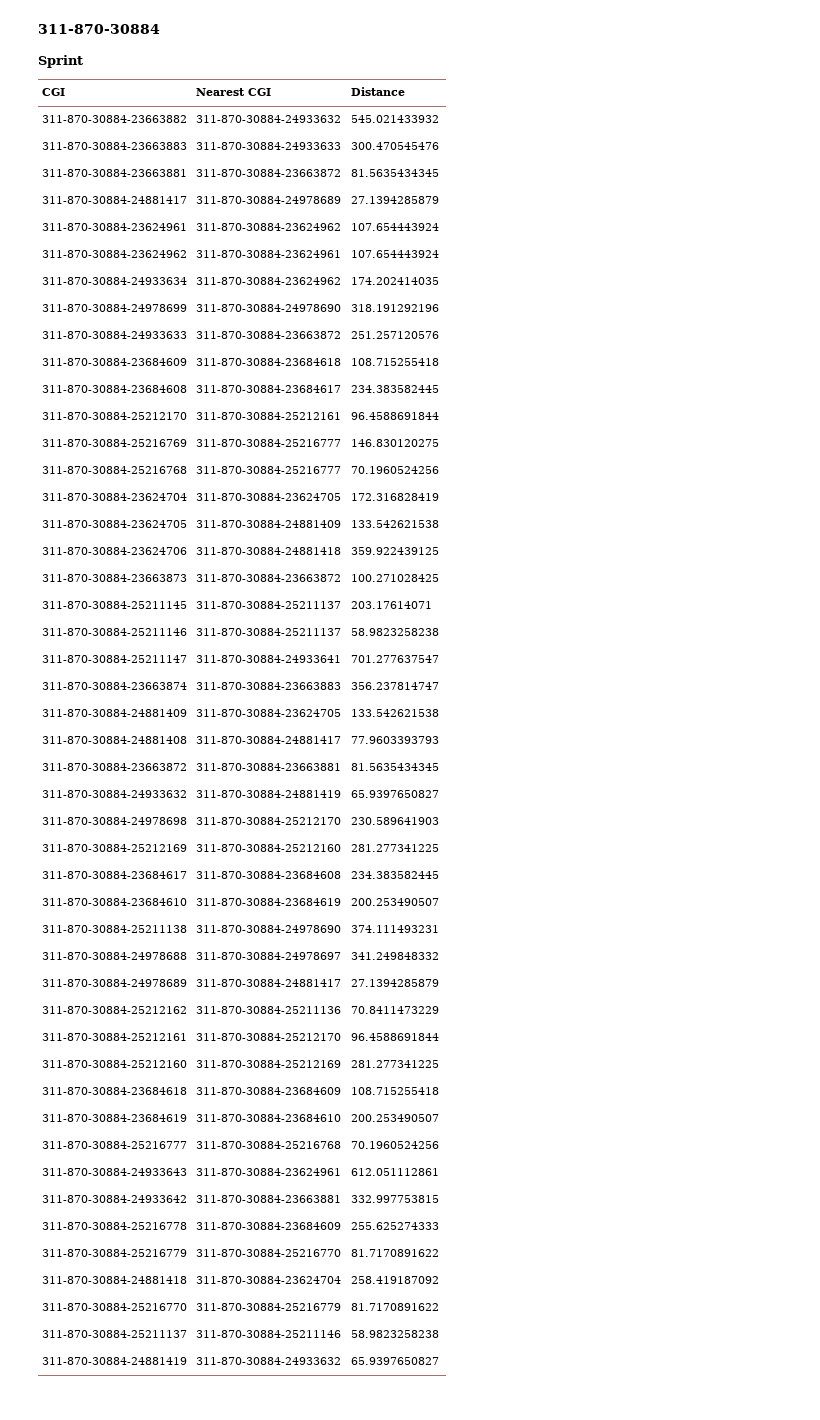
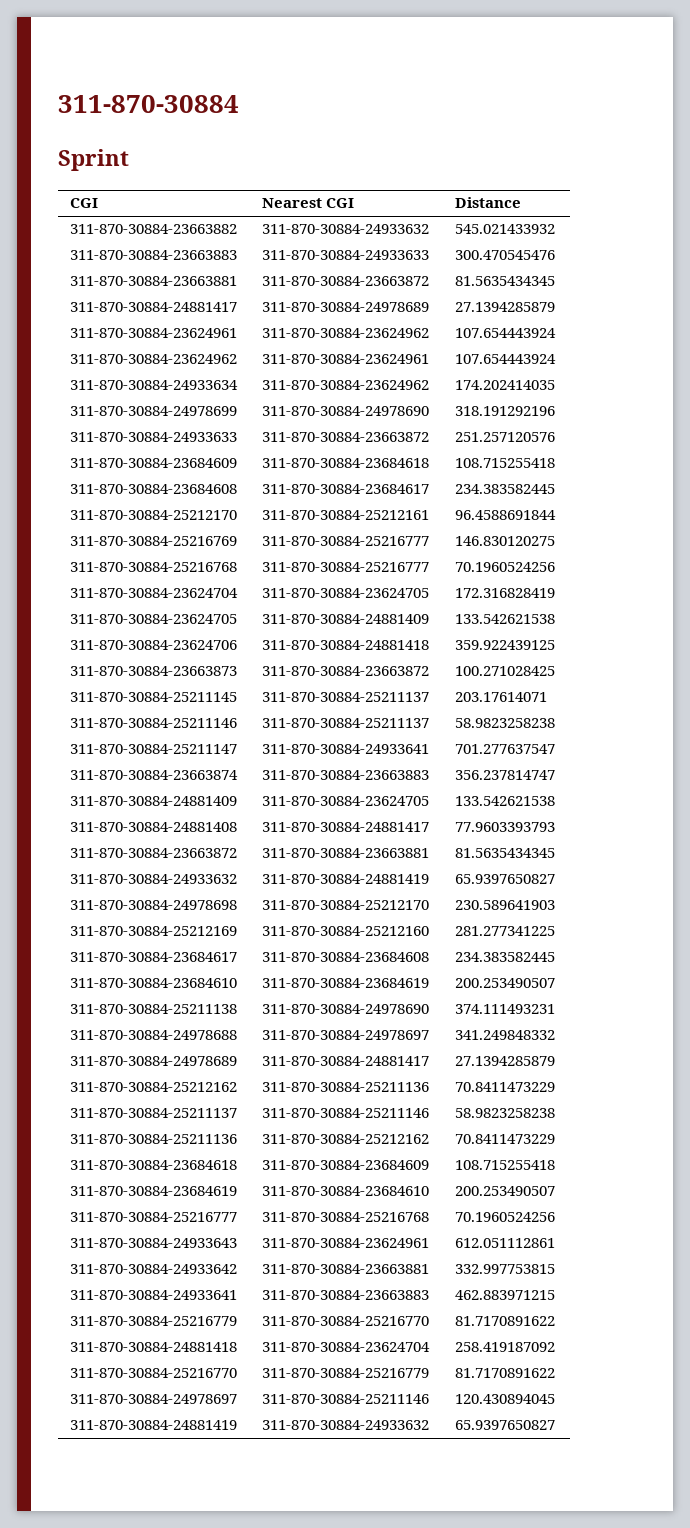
[42,1033,188,1041] [196,1033,342,1041] [351,1033,440,1041] [42,1060,188,1068] [196,1060,342,1068] [351,1060,440,1068] 311-870-30884-25212161 | 311-870-30884-25212170 | 96.4588691844 // 311-870-30884-25212160 | 311-870-30884-25212169 | 281.277341225 -> [70,1108,238,1118] [262,1108,430,1118] [455,1108,556,1118] [70,1134,238,1144] [262,1134,430,1144] [455,1134,556,1144] 311-870-30884-25211137 | 311-870-30884-25211146 | 58.9823258238 // 311-870-30884-25211136 | 311-870-30884-25212162 | 70.8411473229
[42,1222,188,1230] [196,1222,342,1230] [351,1222,440,1230] 311-870-30884-25216778 | 311-870-30884-23684609 | 255.625274333 -> [70,1290,238,1300] [262,1290,430,1300] [455,1290,556,1300] 311-870-30884-24933641 | 311-870-30884-23663883 | 462.883971215
[42,1330,188,1338] [196,1330,342,1338] [351,1330,440,1338] 311-870-30884-25211137 | 311-870-30884-25211146 | 58.9823258238 -> [70,1394,238,1404] [262,1394,430,1404] [455,1394,556,1404] 311-870-30884-24978697 | 311-870-30884-25211146 | 120.430894045

